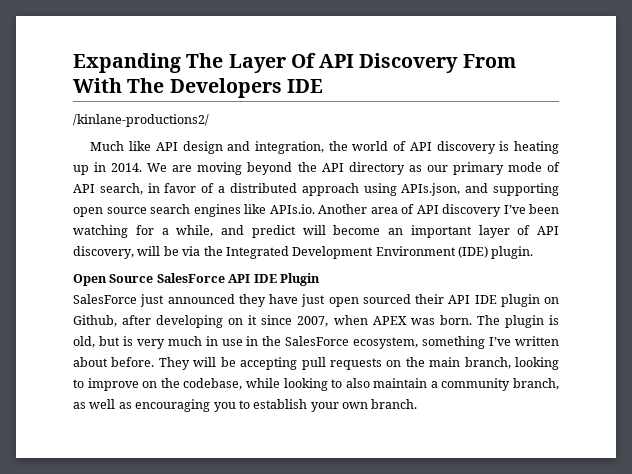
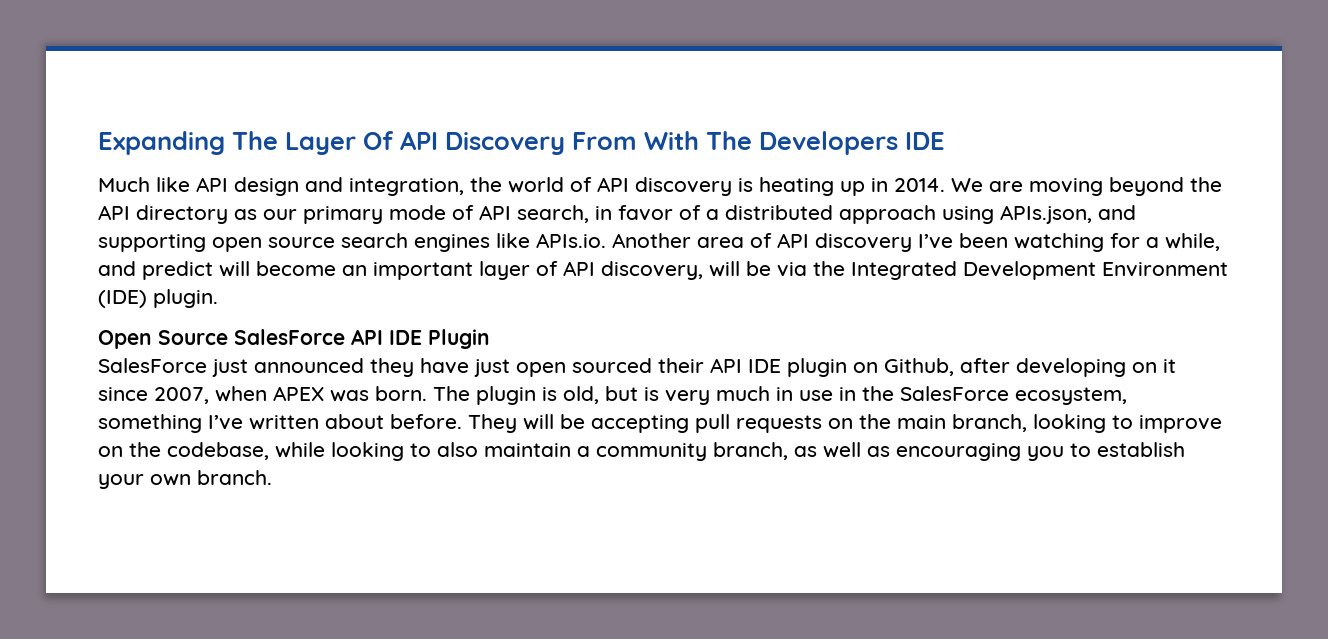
[73,114,209,127] // /kinlane-productions2/ -> (945, 141) none

